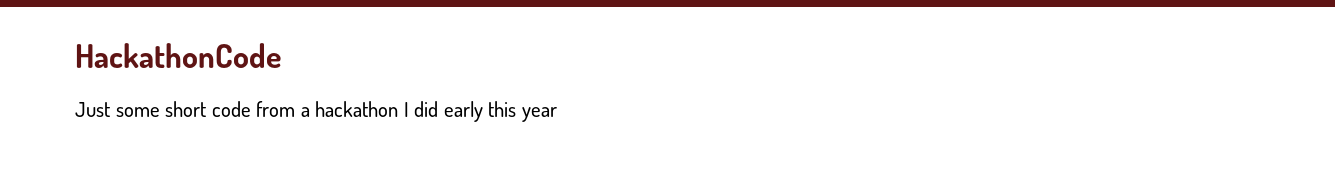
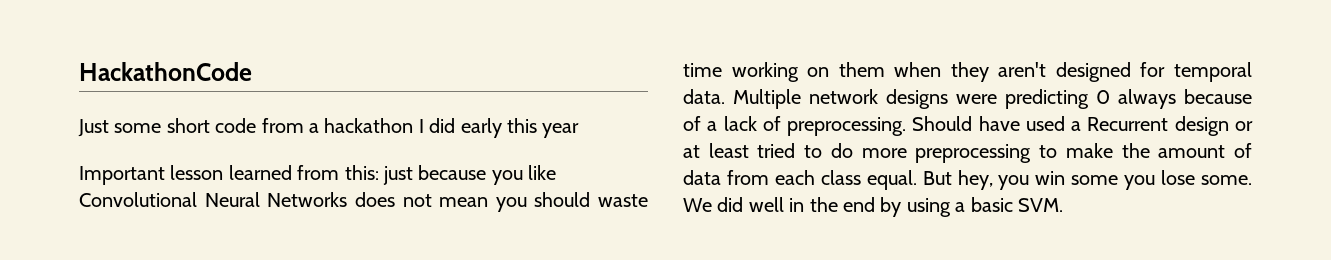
(557, 114) none -> [79,165,557,185] [79,192,648,212] [683,62,1252,82] [683,89,1252,109] [683,116,1253,136] [683,143,1252,163] [683,170,1252,190] [683,197,1063,217] // Important lesson learned from this: just because you like Convolutional Neural Networks does not mean you should waste time working on them when they aren't designed for temporal data. Multiple network designs were predicting 0 always because of a lack of preprocessing. Should have used a Recurrent design or at least tried to do more preprocessing to make the amount of data from each class equal. But hey, you win some you lose some. We did well in the end by using a basic SVM.

